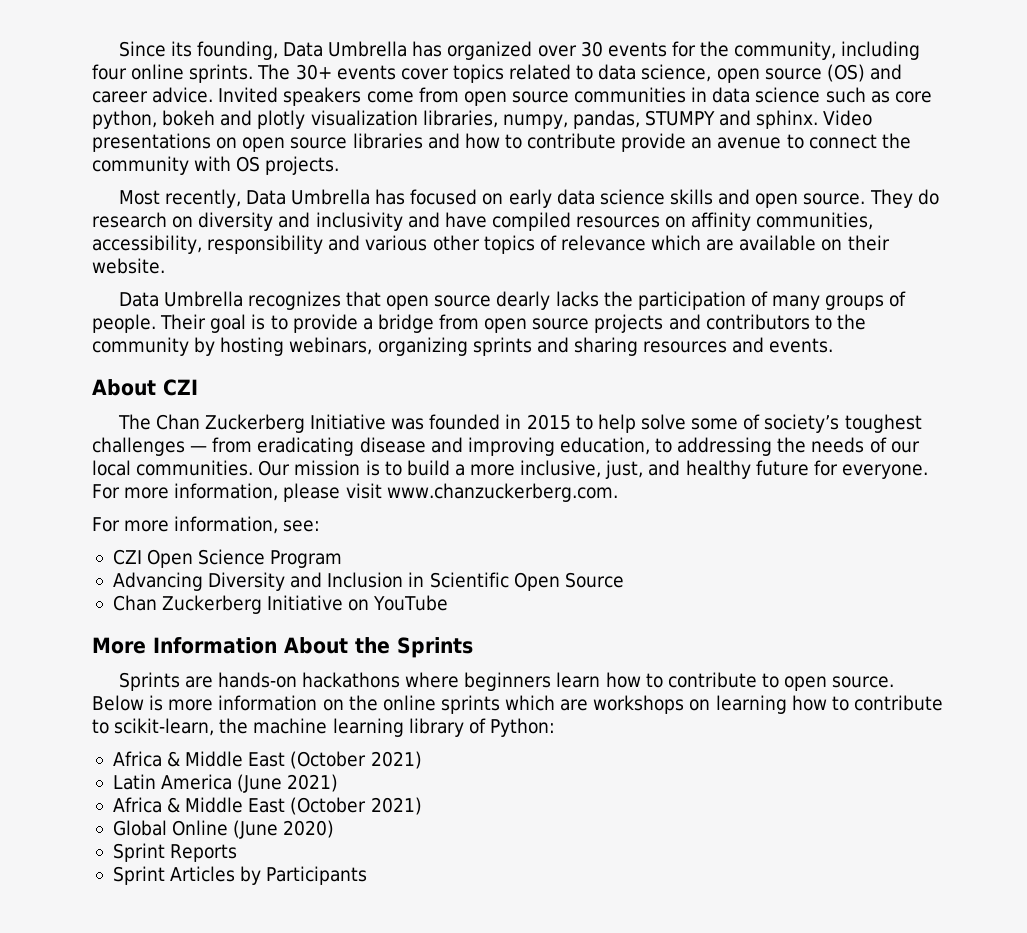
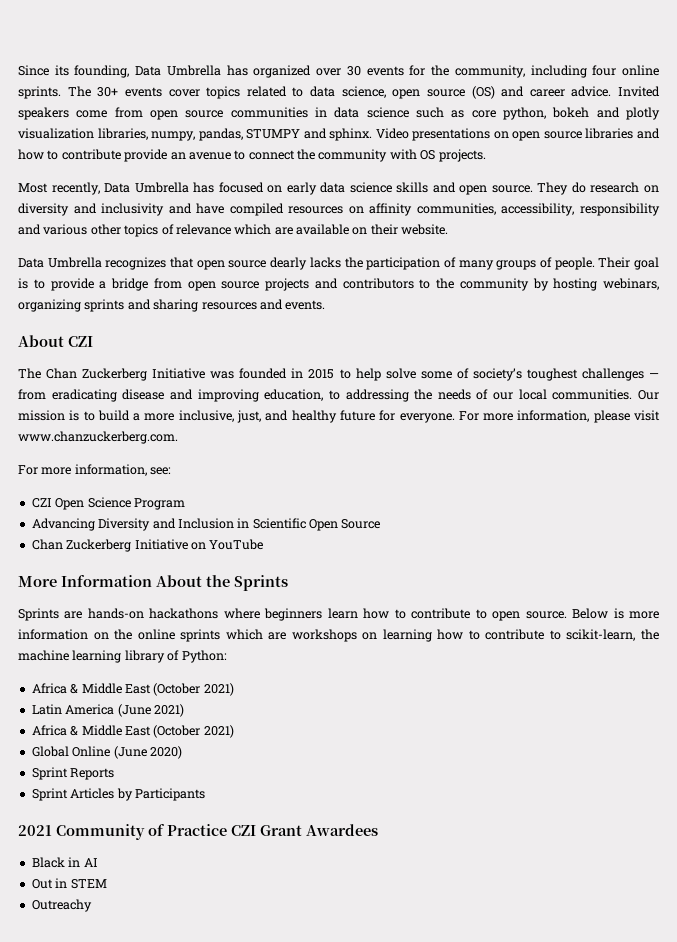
(368, 875) none -> [18,824,378,840] [31,857,98,868] [31,878,107,889] [31,899,92,912] // 2021 Community of Practice CZI Grant Awardees // Black in AI // Out in STEM // Outreachy

